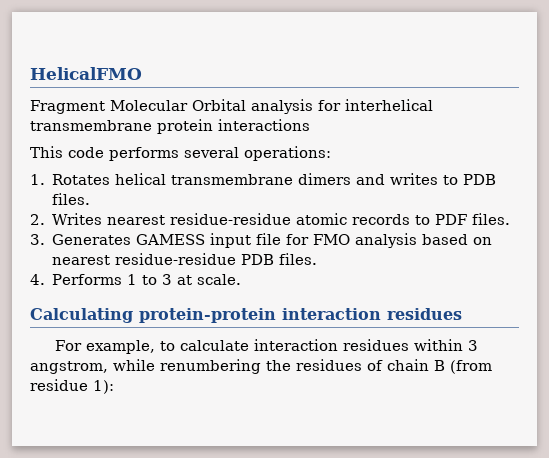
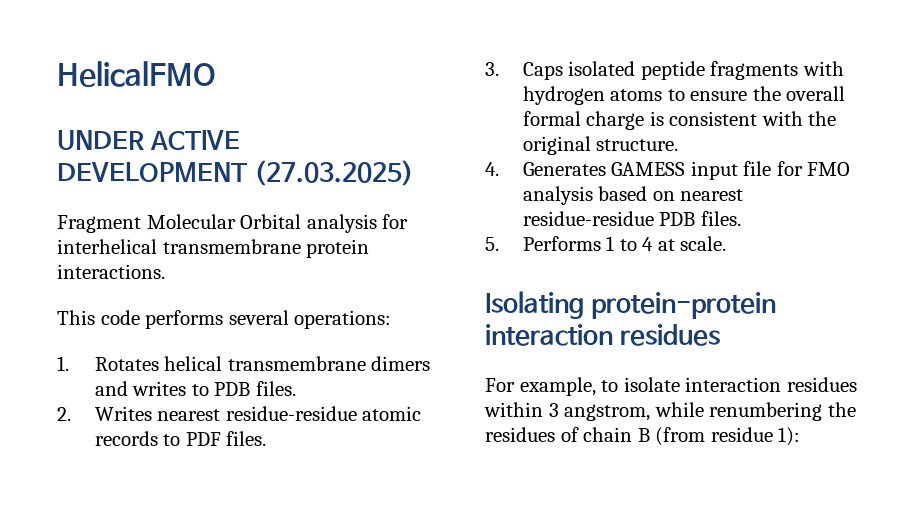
(142, 73) none -> [57,130,241,150] [57,160,415,186] // UNDER ACTIVE DEVELOPMENT (27.03.2025)
[218,119,310,131] interactions -> [57,264,165,279] interactions.
(45, 239) none -> [522,61,844,80] [522,86,846,105] [522,111,837,130] [522,136,679,155] [485,162,499,176] Caps isolated peptide fragments with hydrogen atoms to ensure the overall formal charge is consistent with the original structure. // 4.
[30,274,45,285] 4. -> [485,237,499,251] 5.
[162,274,173,285] 3 -> [642,237,654,251] 4
[30,308,133,323] Calculating -> [485,291,584,319] Isolating
[179,340,249,351] calculate -> [623,377,680,392] isolate

